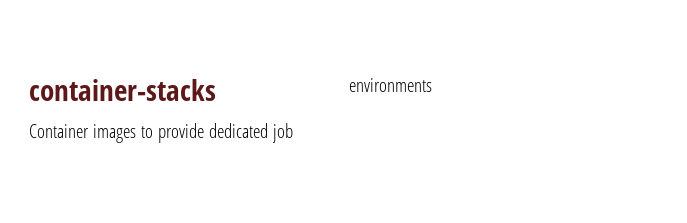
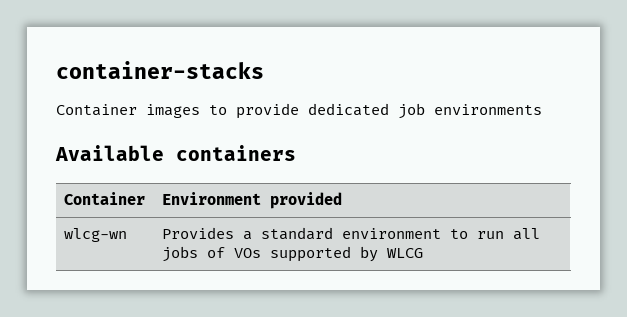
(432, 85) none -> [55,145,296,161] [64,192,146,205] [162,192,343,209] [64,228,128,242] [162,227,541,240] [162,246,424,262] // Available containers // Container | Environment provided // wlcg-wn | Provides a standard environment to run all jobs of VOs supported by WLCG

